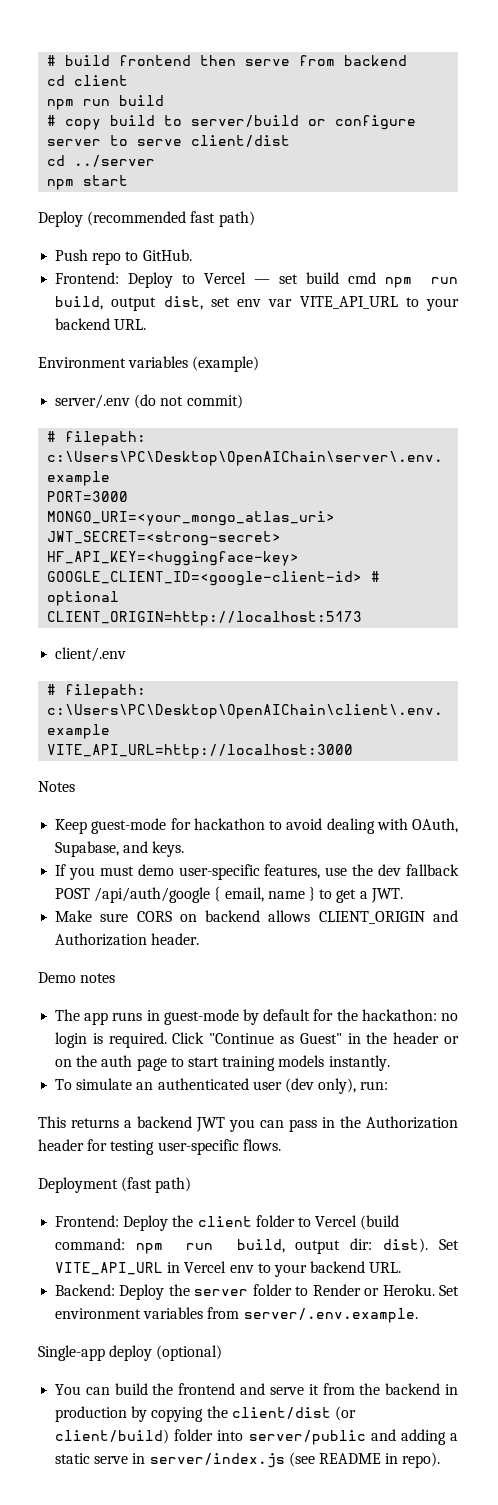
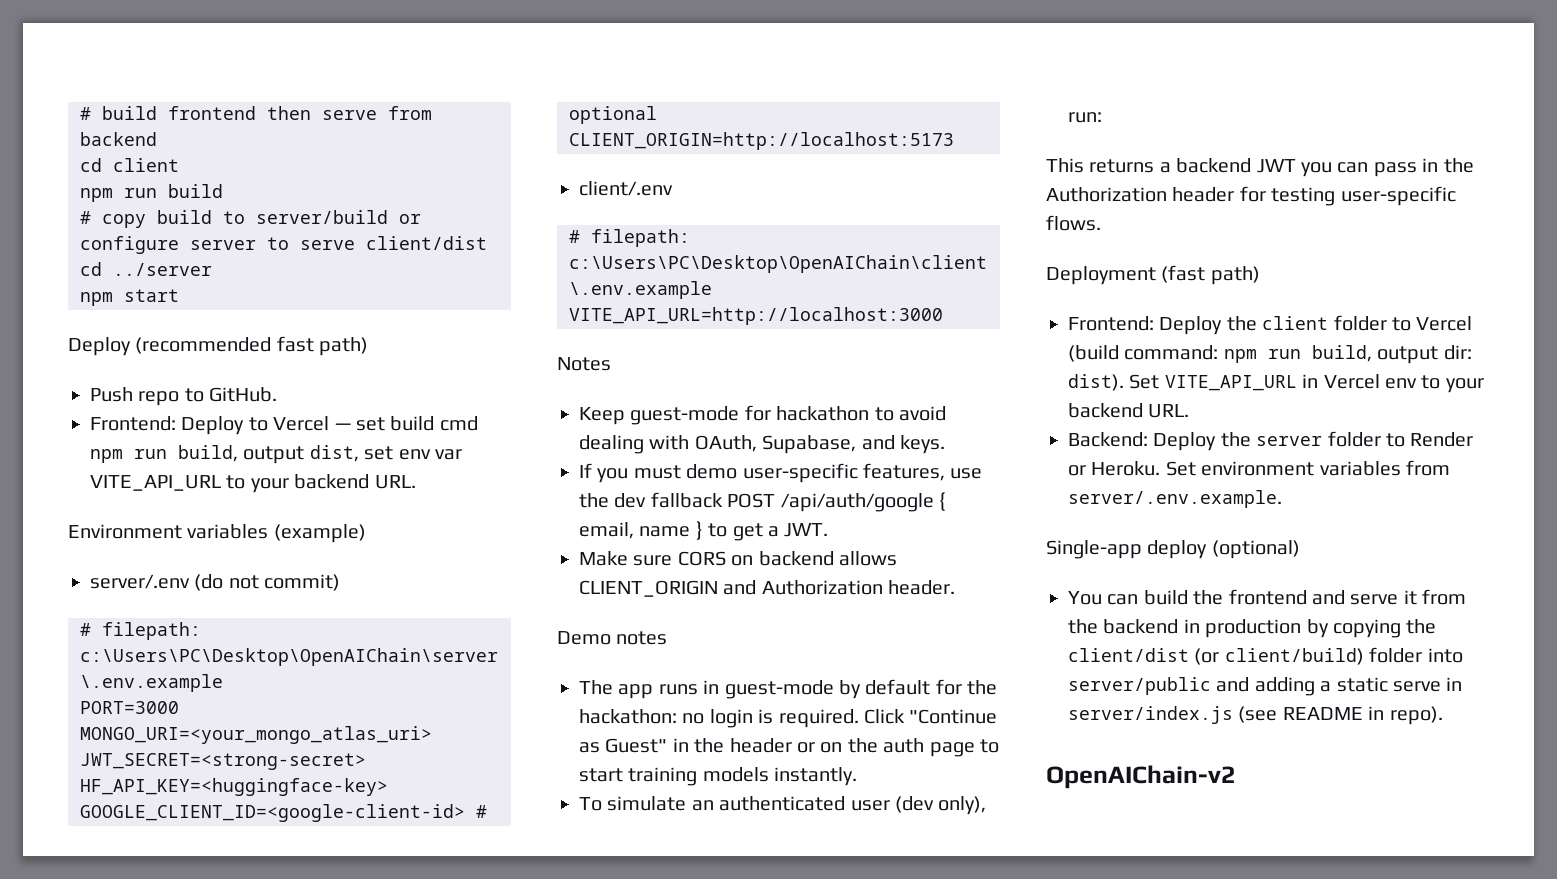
(441, 1460) none -> [1046,765,1236,789] // OpenAIChain-v2

